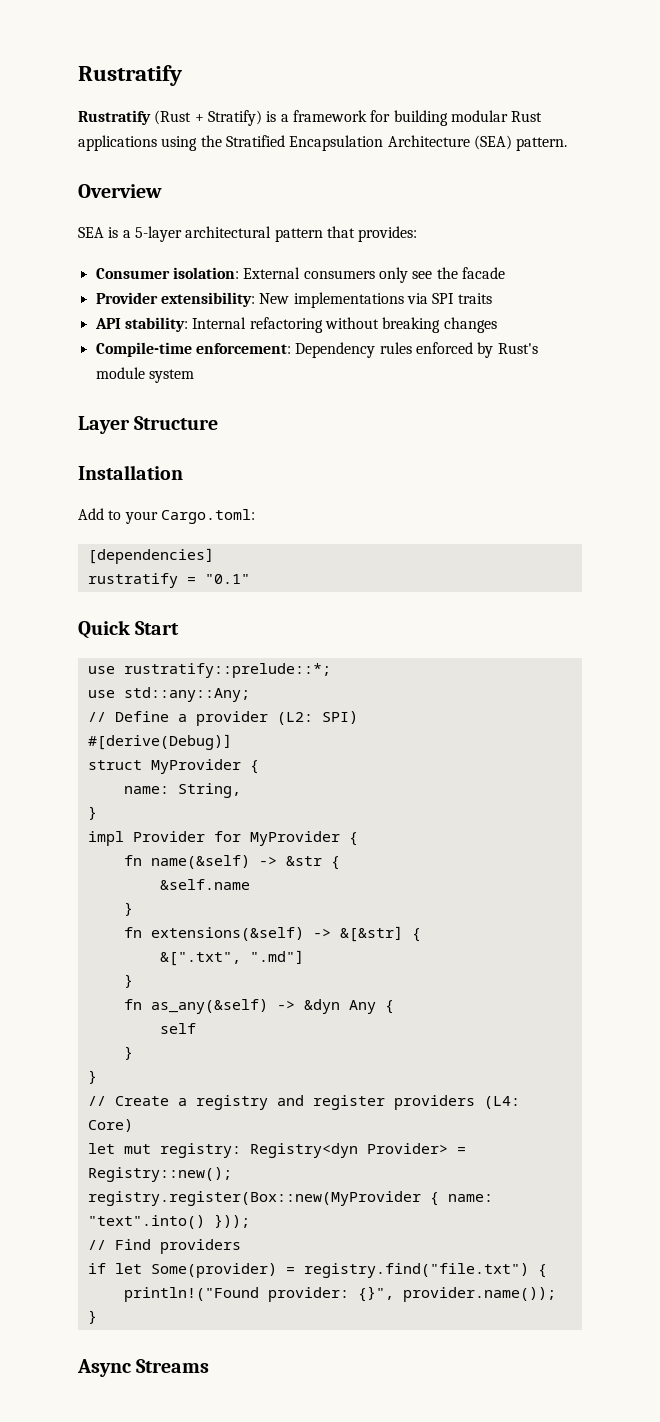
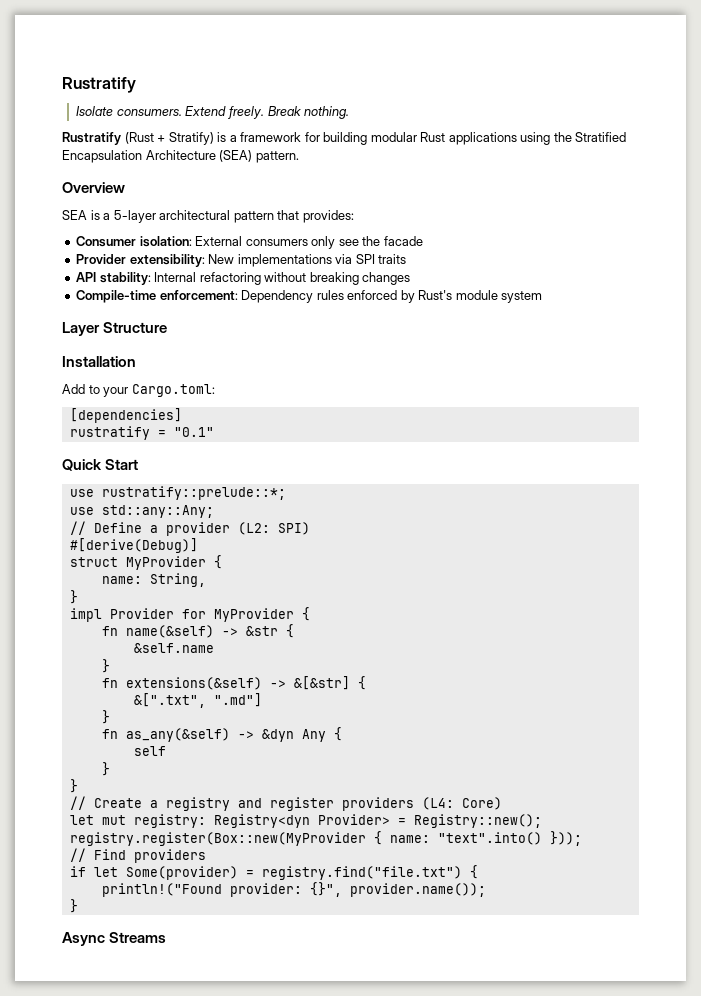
[78,65,182,86] Rustratify -> [62,77,136,93] [76,106,350,119] Rustratify // Isolate consumers. Extend freely. Break nothing.

